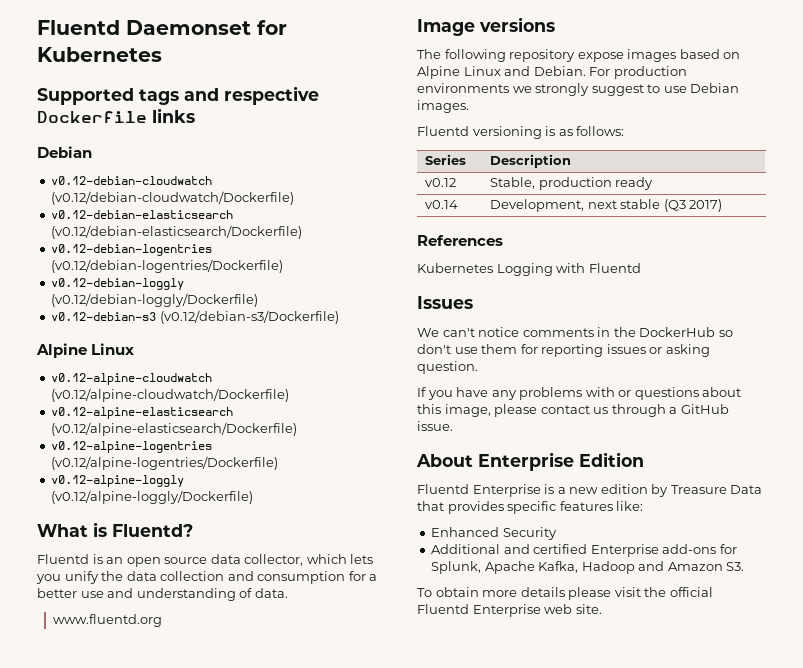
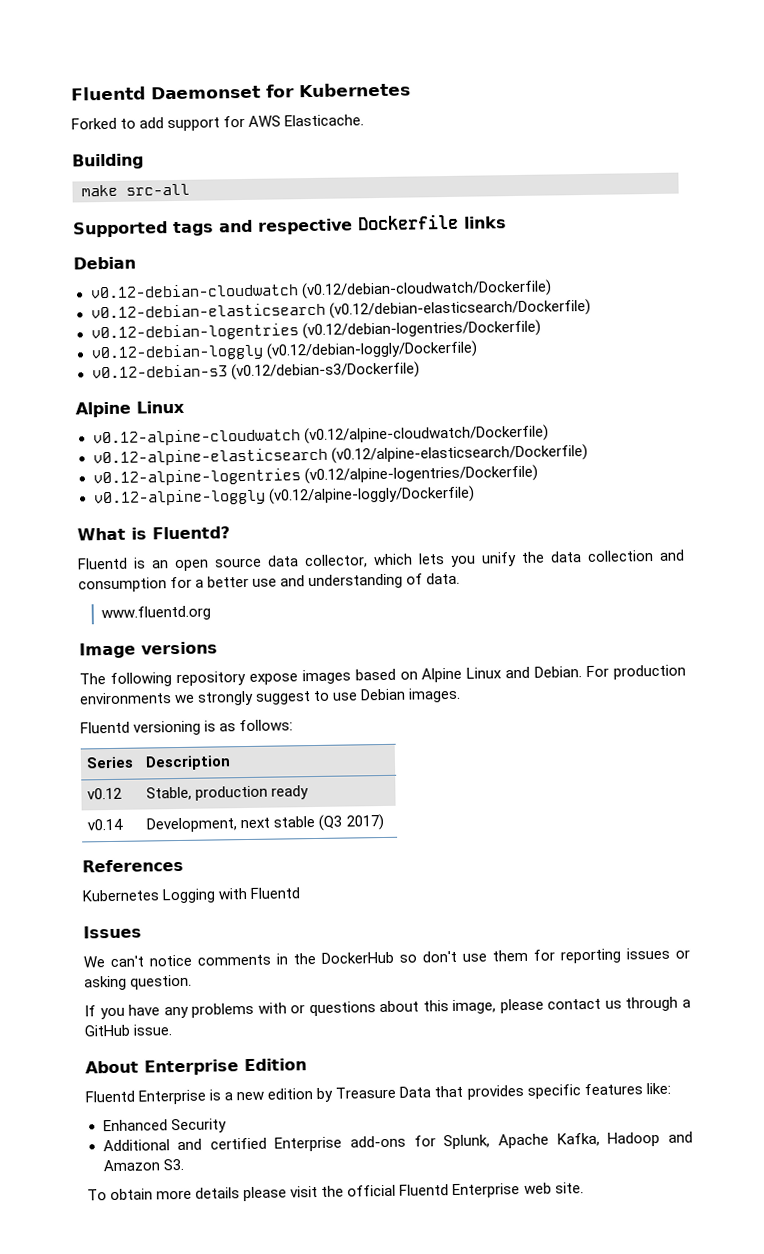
(162, 54) none -> [71,114,365,132] [72,153,144,170] [81,183,190,197] // Forked to add support for AWS Elasticache. // Building // make src-all

